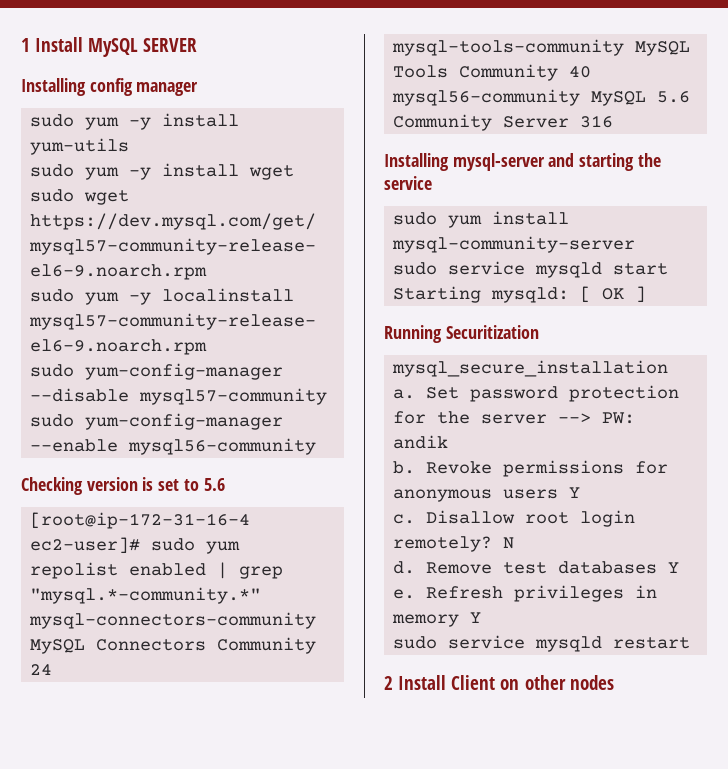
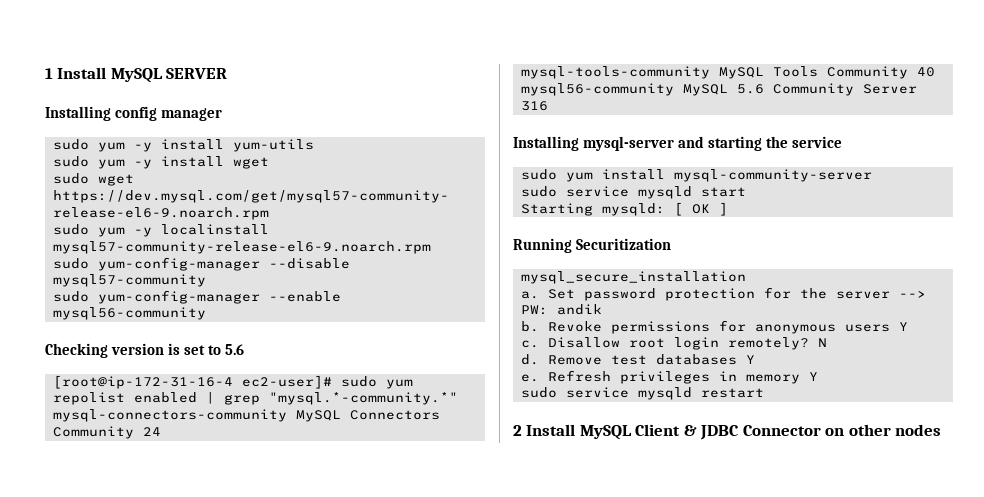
[451,675,496,690] Client -> [579,424,821,440] MySQL Client & JDBC Connector

